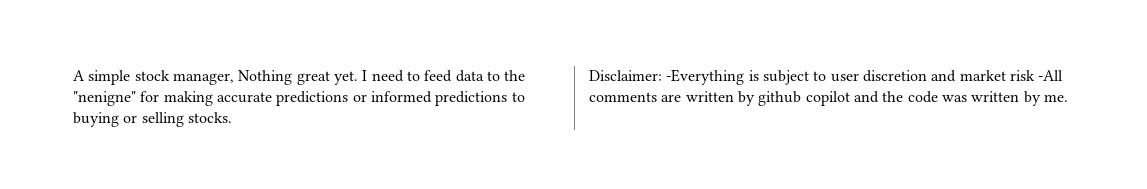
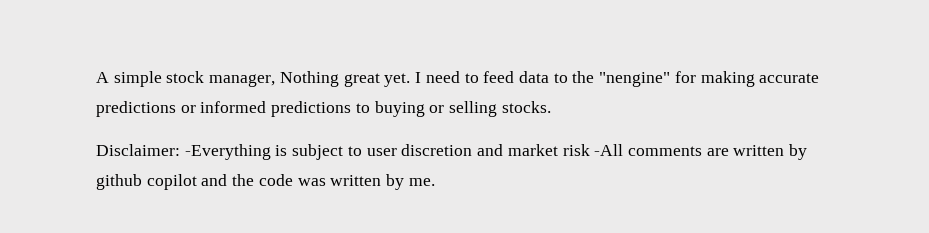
[73,91,136,106] "nenigne" -> [599,72,671,87] "nengine"

